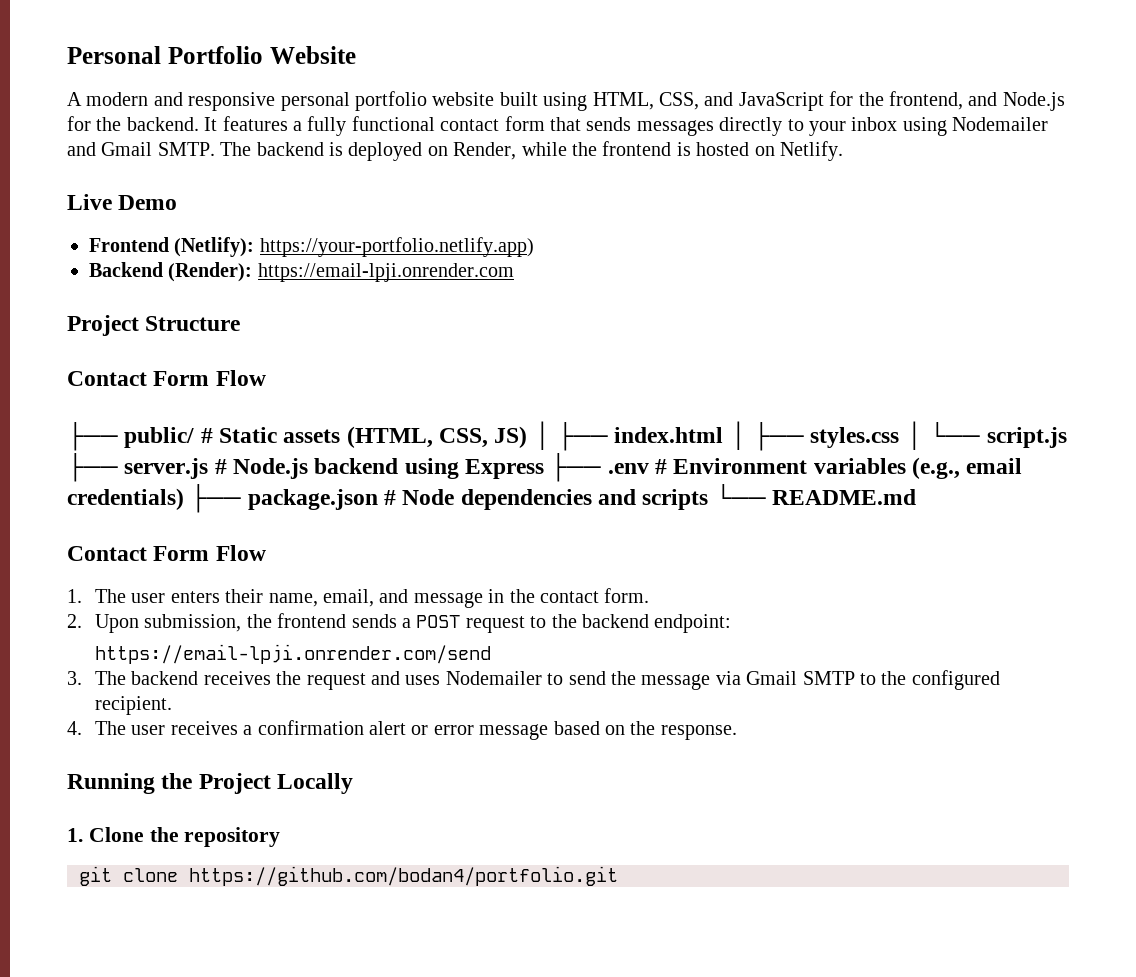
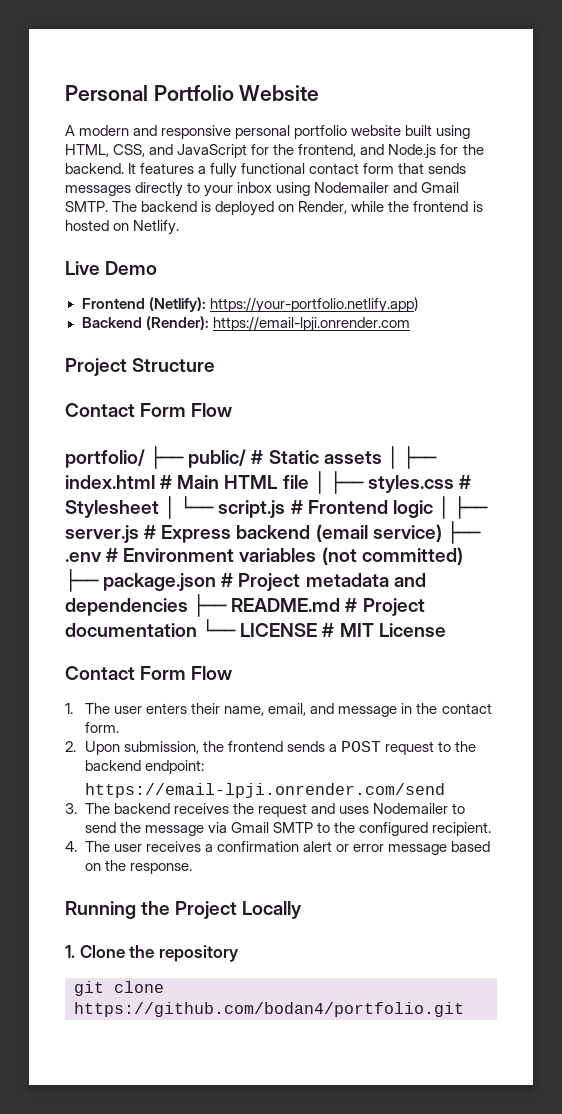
(266, 378) none -> [65,449,145,468] portfolio/
[346,421,724,451] (HTML, CSS, JS) │ ├── index.html -> [386,446,437,469] [65,475,309,489] │ ├── index.html # Main HTML file
(900, 437) none -> [459,475,472,489] [65,500,159,518] # Stylesheet
[67,453,545,482] ├── server.js # Node.js backend using Express -> [290,496,489,519] [65,524,442,543] # Frontend logic │ ├── server.js # Express backend (email service)
[912,457,1023,479] [67,484,917,513] (e.g., email credentials) ├── package.json # Node dependencies and scripts └── README.md -> [321,547,463,565] [65,569,426,592] [65,594,425,617] [65,619,446,637] (not committed) ├── package.json # Project metadata and dependencies ├── README.md # Project documentation └── LICENSE # MIT License

